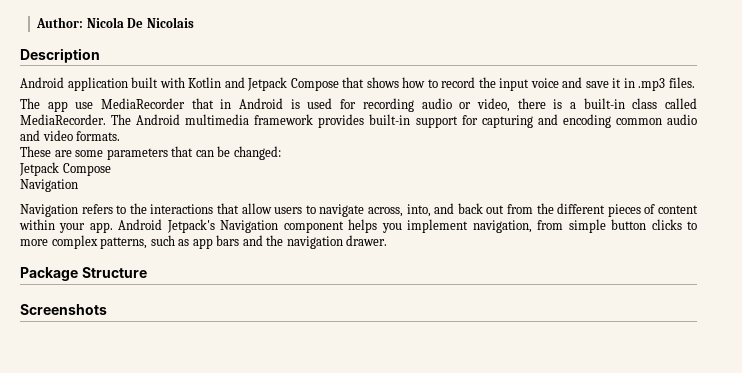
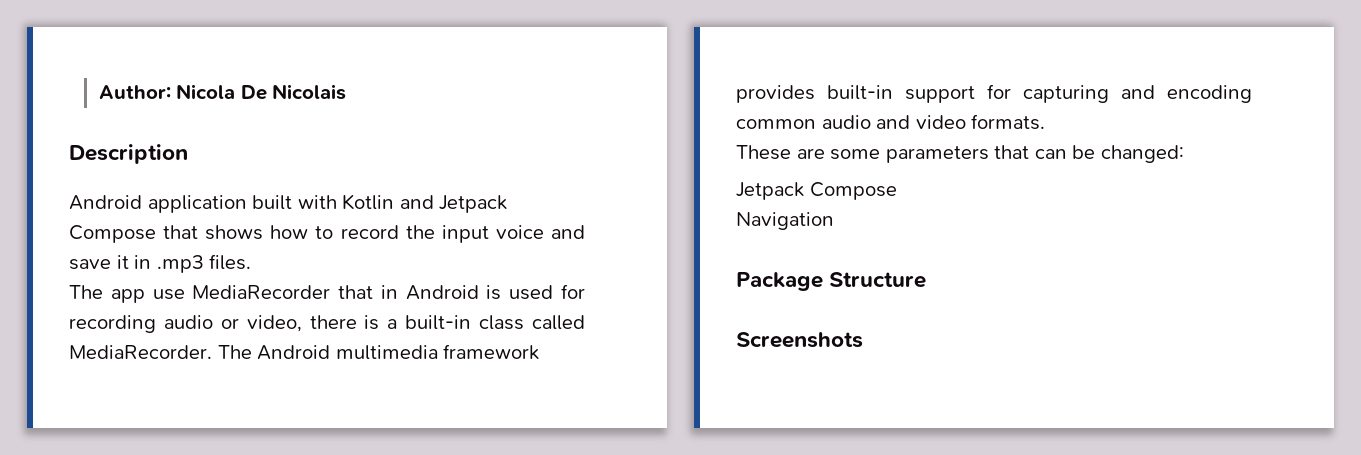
[20,203,699,217] [19,219,698,233] [20,235,388,249] // Navigation refers to the interactions that allow users to navigate across, into, and back out from the different pieces of content within your app. Android Jetpack's Navigation component helps you implement navigation, from simple button clicks to more complex patterns, such as app bars and the navigation drawer. -> (834, 221) none

